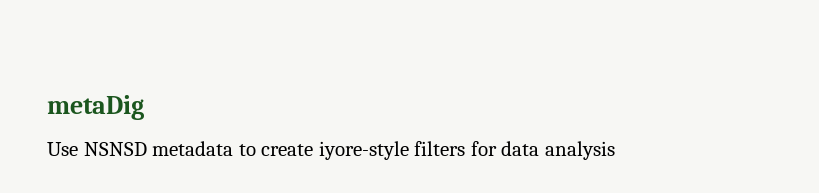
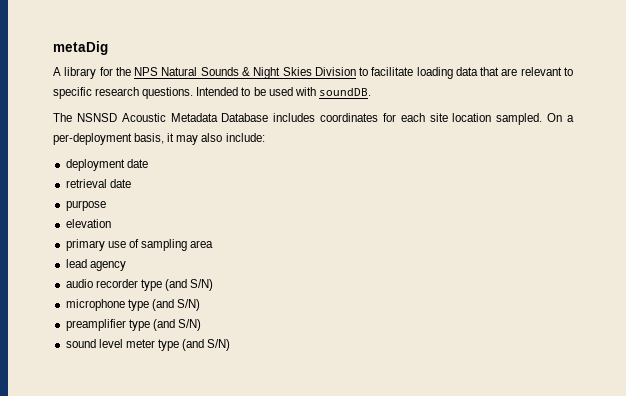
[47,141,615,160] Use NSNSD metadata to create iyore-style filters for data analysis -> [53,67,573,79] [53,87,371,99] [53,113,575,125] [53,133,265,145] [65,159,148,171] [65,179,131,188] [65,200,106,211] [65,219,111,228] [65,239,214,251] [65,259,126,271] [65,279,214,291] [65,299,200,311] [65,319,201,331] [65,339,231,351] A library for the NPS Natural Sounds & Night Skies Division to facilitate loading data that are relevant to specific research questions. Intended to be used with soundDB. // The NSNSD Acoustic Metadata Database includes coordinates for each site location sampled. On a per-deployment basis, it may also include: // deployment date // retrieval date // purpose // elevation // primary use of sampling area // lead agency // audio recorder type (and S/N) // microphone type (and S/N) // preamplifier type (and S/N) // sound level meter type (and S/N)

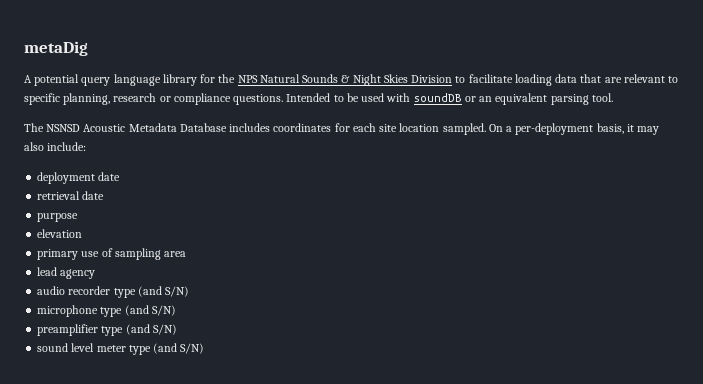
(61, 71) none -> [34,74,161,86] potential query language
[95,87,140,96] research -> [63,93,231,105] planning, research or compliance
[318,88,371,96] soundDB. -> [413,93,613,105] soundDB or an equivalent parsing tool.

